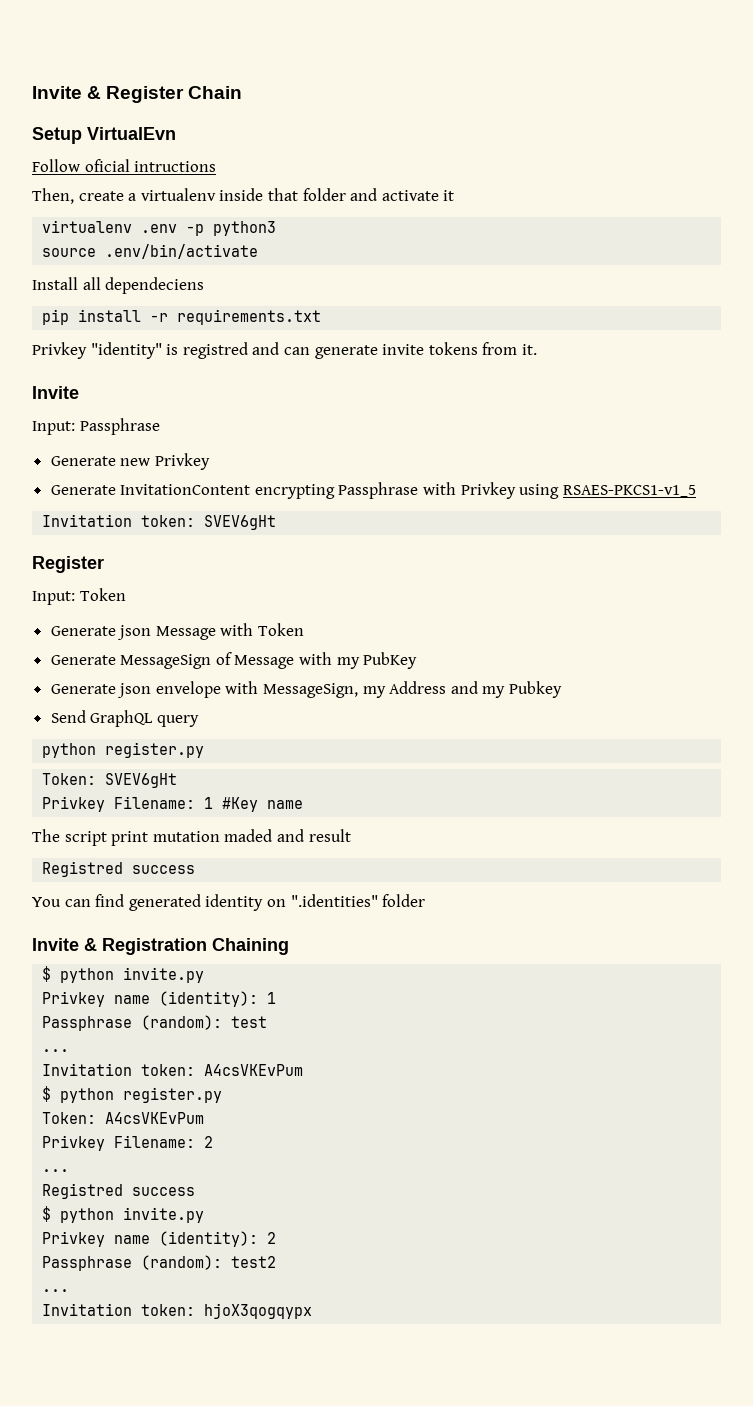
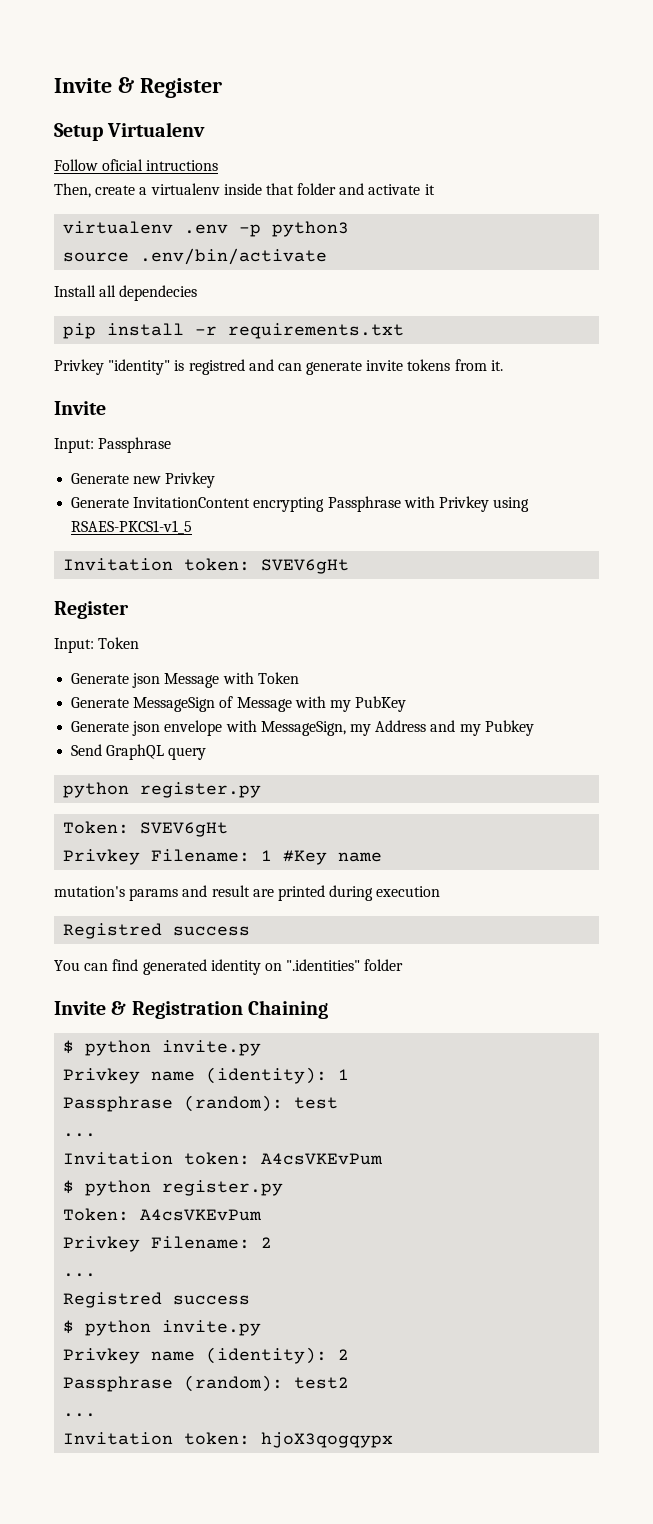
[188,86,243,99] Chain -> (222, 88) none
[87,127,176,140] VirtualEvn -> [107,122,206,137] Virtualenv
[105,277,205,294] dependeciens -> [119,285,198,301] dependecies
[32,829,351,846] The script print mutation maded and result -> [54,885,441,901] mutation's params and result are printed during execution

